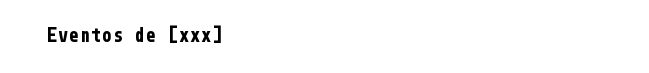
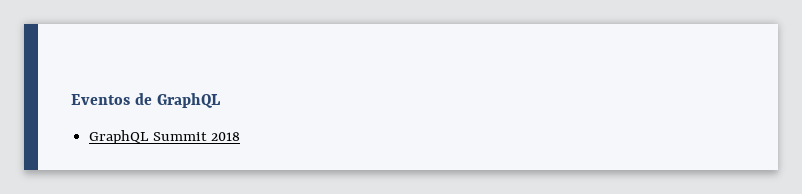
[167,25,222,43] [xxx] -> [156,93,220,108] [89,130,241,144] GraphQL // GraphQL Summit 2018

